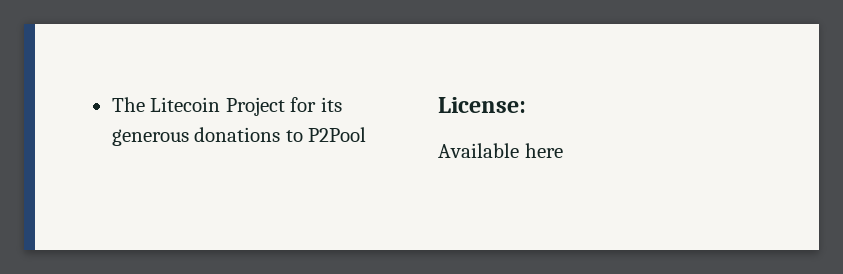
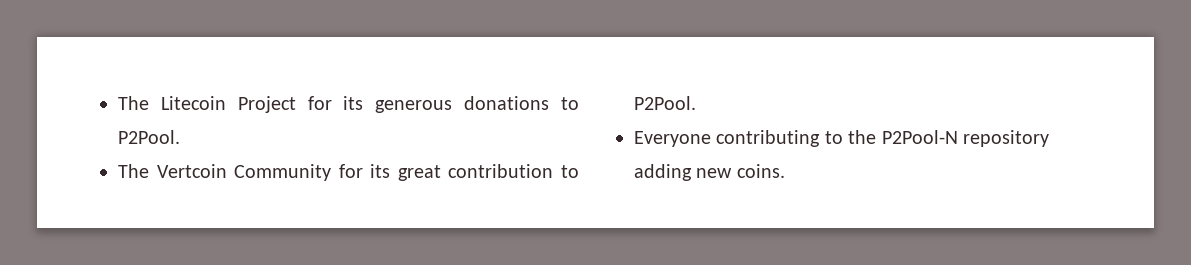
[308,127,367,142] [438,97,526,113] [438,143,563,158] P2Pool // License: // Available here -> [118,130,180,144] [118,164,579,181] [634,96,696,110] [634,130,1049,147] [634,164,785,181] P2Pool. // The Vertcoin Community for its great contribution to P2Pool. // Everyone contributing to the P2Pool-N repository adding new coins.

